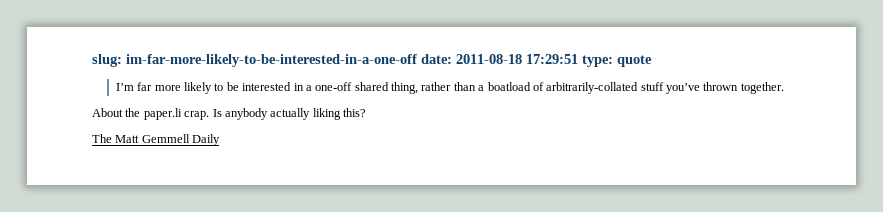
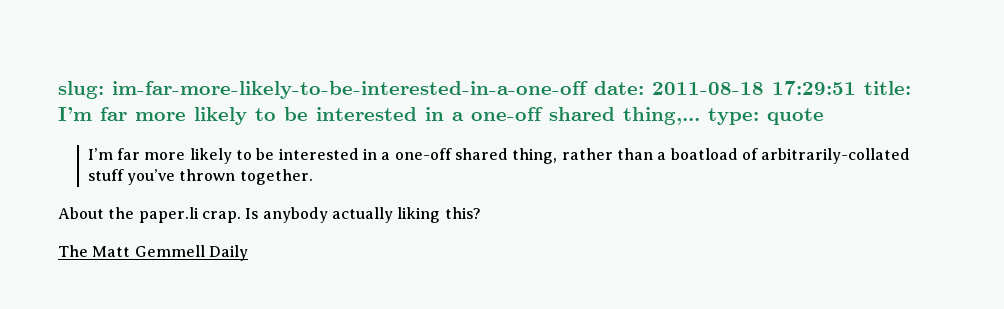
(578, 59) none -> [864,81,911,95] [58,107,700,125] title: I’m far more likely to be interested in a one-off shared thing,...

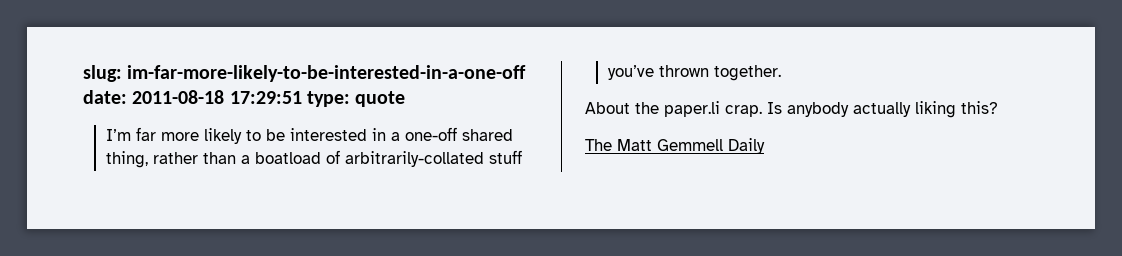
[864,81,911,95] [58,107,700,125] title: I’m far more likely to be interested in a one-off shared thing,... -> (302, 97) none

